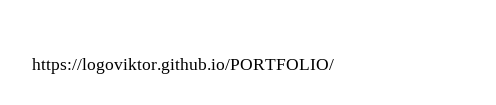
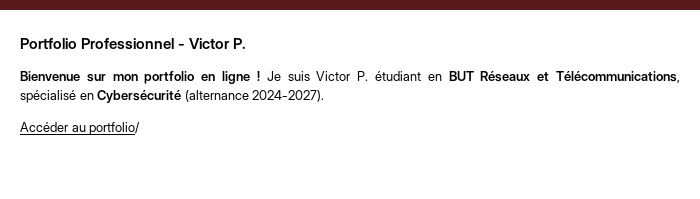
[32,58,334,74] https://logoviktor.github.io/PORTFOLIO/ -> [20,38,247,49] [20,71,680,84] [20,90,325,103] [20,122,141,135] Portfolio Professionnel - Victor P. // Bienvenue sur mon portfolio en ligne ! Je suis Victor P. étudiant en BUT Réseaux et Télécommunications, spécialisé en Cybersécurité (alternance 2024-2027). // Accéder au portfolio/

